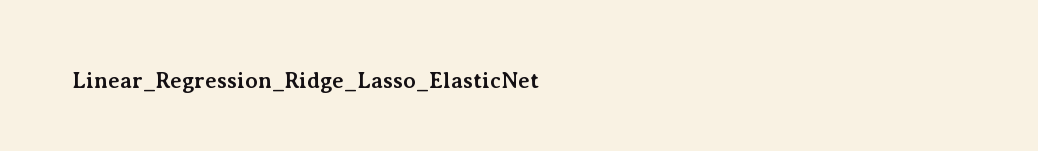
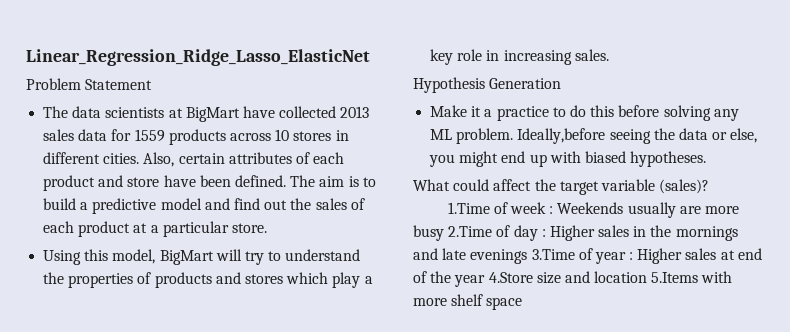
(539, 82) none -> [26,78,153,90] [43,106,370,122] [43,129,349,145] [43,152,345,167] [43,175,376,191] [43,198,365,214] [43,221,267,237] [43,249,361,265] [43,272,373,288] [430,49,609,65] [413,77,562,93] [430,105,739,121] [430,128,758,144] [429,151,707,167] [413,179,710,195] [447,202,739,218] [413,225,738,241] [413,248,762,264] [413,271,733,287] [413,294,523,310] // Problem Statement // The data scientists at BigMart have collected 2013 sales data for 1559 products across 10 stores in different cities. Also, certain attributes of each product and store have been defined. The aim is to build a predictive model and find out the sales of each product at a particular store. // Using this model, BigMart will try to understand the properties of products and stores which play a key role in increasing sales. // Hypothesis Generation // Make it a practice to do this before solving any ML problem. Ideally,before seeing the data or else, you might end up with biased hypotheses. // What could affect the target variable (sales)? // 1.Time of week : Weekends usually are more busy 2.Time of day : Higher sales in the mornings and late evenings 3.Time of year : Higher sales at end of the year 4.Store size and location 5.Items with more shelf space

